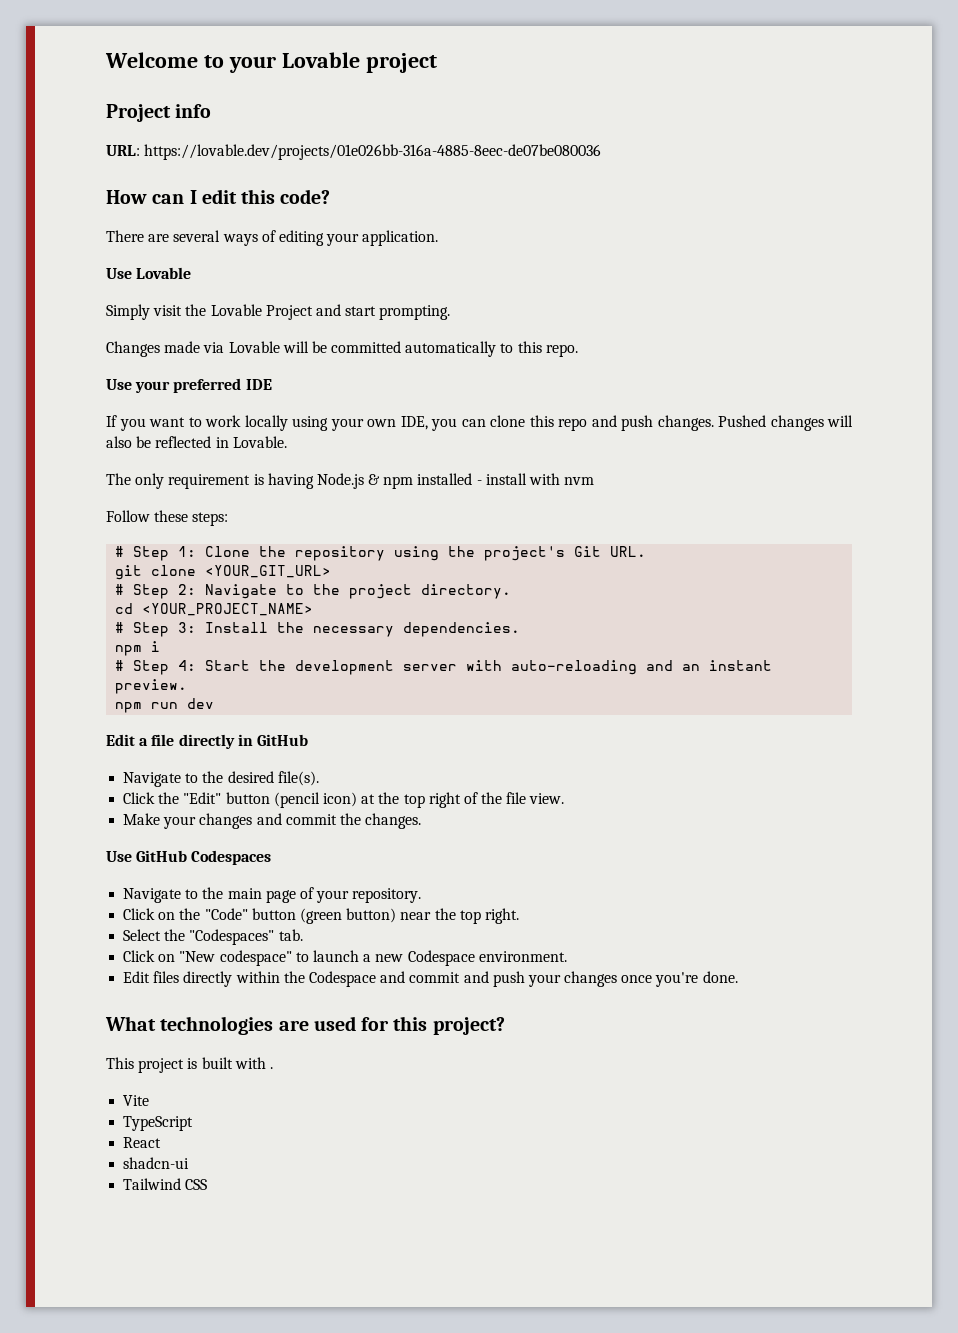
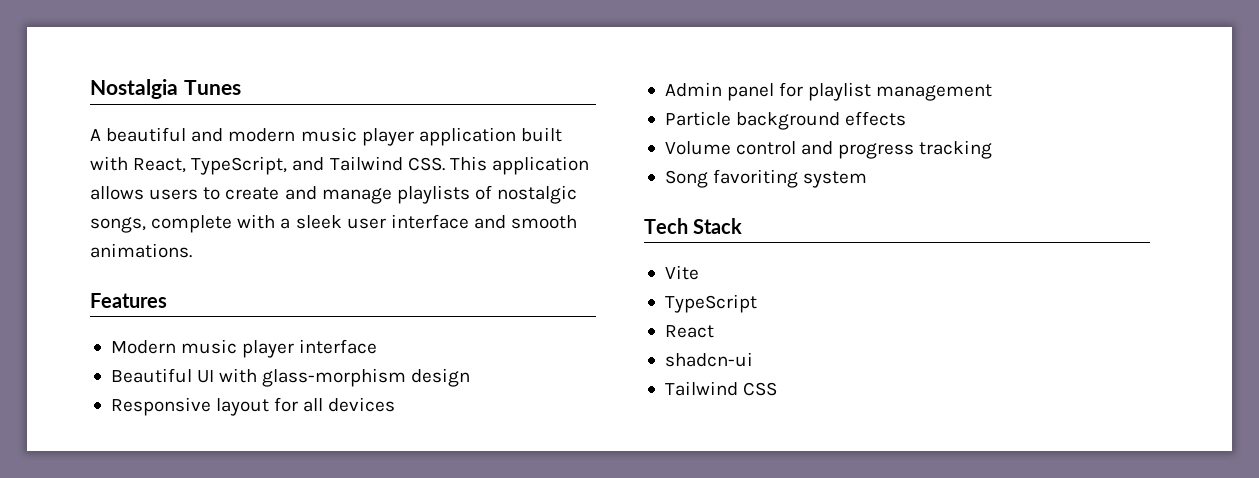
[105,52,437,73] [106,104,212,122] [106,144,602,160] [106,189,331,204] [106,230,439,246] [106,267,192,279] [106,304,451,320] [106,341,578,357] [106,378,272,393] [106,415,853,431] [106,436,287,448] [106,473,595,489] [106,510,229,526] [115,546,647,561] [115,565,332,580] [115,584,512,599] [115,603,314,616] [115,622,521,637] [115,641,161,656] [115,660,773,675] [115,679,188,694] [115,698,215,713] [106,734,308,749] [123,771,319,787] [123,792,565,808] [123,813,422,829] [106,850,272,865] [123,887,422,903] [123,908,519,924] [123,929,303,945] [123,950,567,966] [123,971,738,987] [105,1016,505,1035] [106,1057,273,1073] Welcome to your Lovable project // Project info // URL: https://lovable.dev/projects/01e026bb-316a-4885-8eec-de07be080036 // How can I edit this code? // There are several ways of editing your application. // Use Lovable // Simply visit the Lovable Project and start prompting. // Changes made via Lovable will be committed automatically to this repo. // Use your preferred IDE // If you want to work locally using your own IDE, you can clone this repo and push changes. Pushed changes will also be reflected in Lovable. // The only requirement is having Node.js & npm installed - install with nvm // Follow these steps: // # Step 1: Clone the repository using the project's Git URL. // git clone <YOUR_GIT_URL> // # Step 2: Navigate to the project directory. // cd <YOUR_PROJECT_NAME> // # Step 3: Install the necessary dependencies. // npm i // # Step 4: Start the development server with auto-reloading and an instant preview. // npm run dev // Edit a file directly in GitHub // Navigate to the desired file(s). // Click the "Edit" button (pencil icon) at the top right of the file view. // Make your changes and commit the changes. // Use GitHub Codespaces // Navigate to the main page of your repository. // Click on the "Code" button (green button) near the top right. // Select the "Codespaces" tab. // Click on "New codespace" to launch a new Codespace environment. // Edit files directly within the Codespace and commit and push your changes once you're done. // What technologies are used for this project? // This project is built with . -> [90,79,241,99] [90,127,562,146] [90,156,589,175] [90,185,578,204] [90,214,578,233] [90,243,192,258] [90,293,167,308] [110,339,378,358] [110,368,471,387] [110,397,396,416] [664,82,993,101] [664,111,907,130] [664,140,993,159] [664,169,868,188] [644,218,743,234] Nostalgia Tunes // A beautiful and modern music player application built with React, TypeScript, and Tailwind CSS. This application allows users to create and manage playlists of nostalgic songs, complete with a sleek user interface and smooth animations. // Features // Modern music player interface // Beautiful UI with glass-morphism design // Responsive layout for all devices // Admin panel for playlist management // Particle background effects // Volume control and progress tracking // Song favoriting system // Tech Stack

